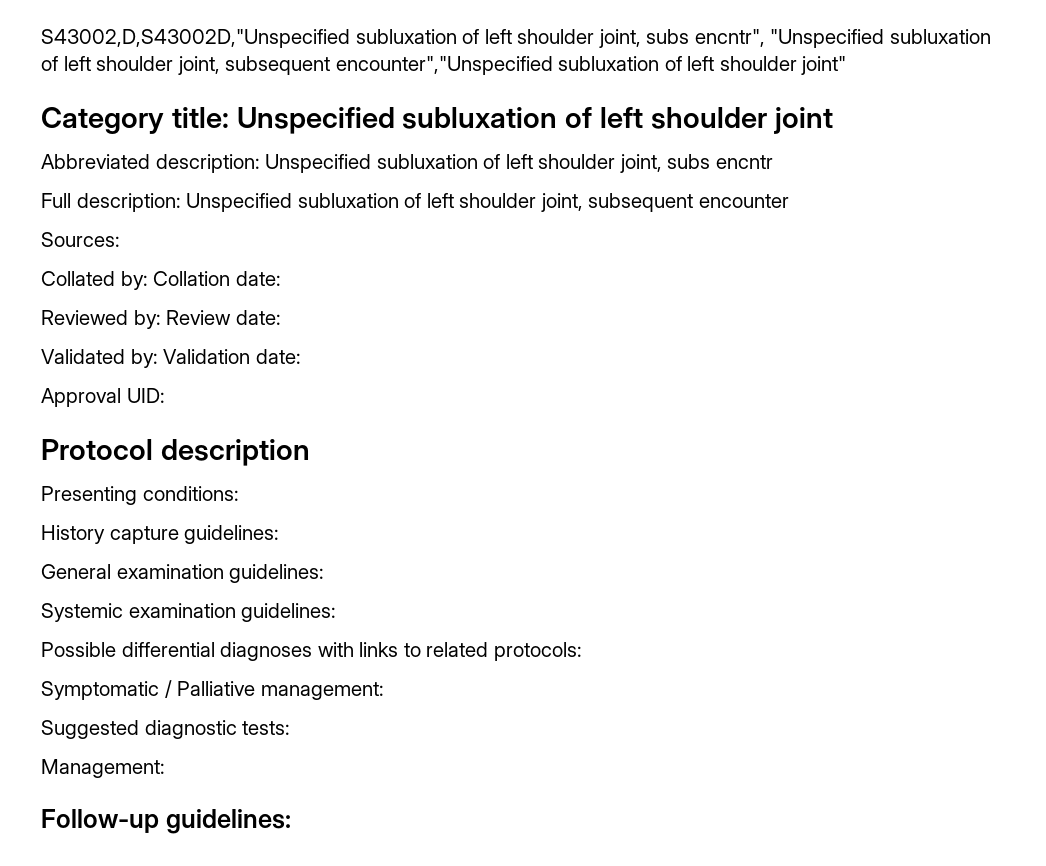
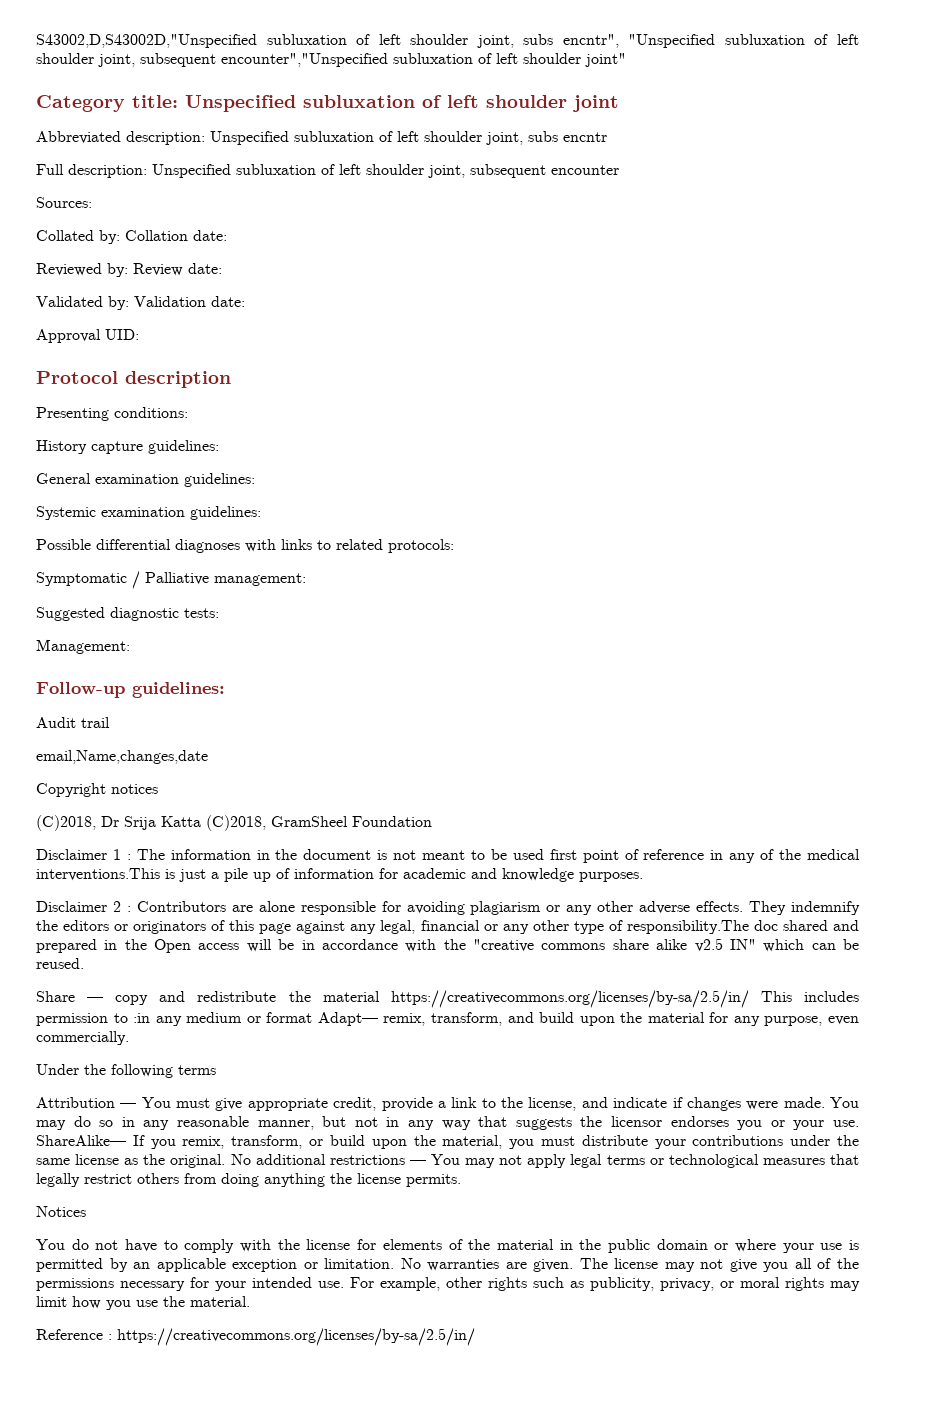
(291, 821) none -> [36,717,110,728] [36,750,208,764] [36,783,158,797] [36,815,432,831] [36,849,860,863] [36,868,643,882] [36,901,860,915] [36,920,859,934] [36,938,859,953] [36,958,84,969] [36,990,859,1008] [36,1012,859,1026] [36,1031,129,1045] [36,1064,216,1078] [36,1097,859,1111] [36,1116,860,1130] [36,1135,859,1149] [36,1154,859,1168] [36,1173,461,1187] [36,1206,86,1217] [36,1239,859,1253] [36,1258,859,1272] [36,1277,860,1291] [36,1296,250,1310] [36,1328,475,1346] // Audit trail // email,Name,changes,date // Copyright notices // (C)2018, Dr Srija Katta (C)2018, GramSheel Foundation // Disclaimer 1 : The information in the document is not meant to be used first point of reference in any of the medical interventions.This is just a pile up of information for academic and knowledge purposes. // Disclaimer 2 : Contributors are alone responsible for avoiding plagiarism or any other adverse effects. They indemnify the editors or originators of this page against any legal, financial or any other type of responsibility.The doc shared and prepared in the Open access will be in accordance with the "creative commons share alike v2.5 IN" which can be reused. // Share — copy and redistribute the material https://creativecommons.org/licenses/by-sa/2.5/in/ This includes permission to :in any medium or format Adapt— remix, transform, and build upon the material for any purpose, even commercially. // Under the following terms // Attribution — You must give appropriate credit, provide a link to the license, and indicate if changes were made. You may do so in any reasonable manner, but not in any way that suggests the licensor endorses you or your use. ShareAlike— If you remix, transform, or build upon the material, you must distribute your contributions under the same license as the original. No additional restrictions — You may not apply legal terms or technological measures that legally restrict others from doing anything the license permits. // Notices // You do not have to comply with the license for elements of the material in the public domain or where your use is permitted by an applicable exception or limitation. No warranties are given. The license may not give you all of the permissions necessary for your intended use. For example, other rights such as publicity, privacy, or moral rights may limit how you use the material. // Reference : https://creativecommons.org/licenses/by-sa/2.5/in/

